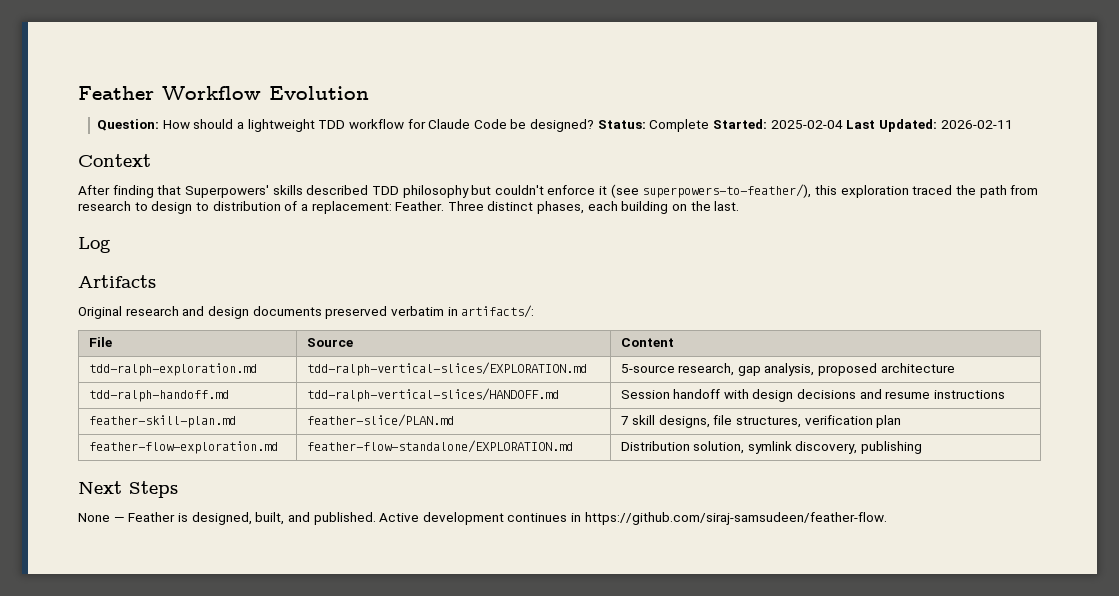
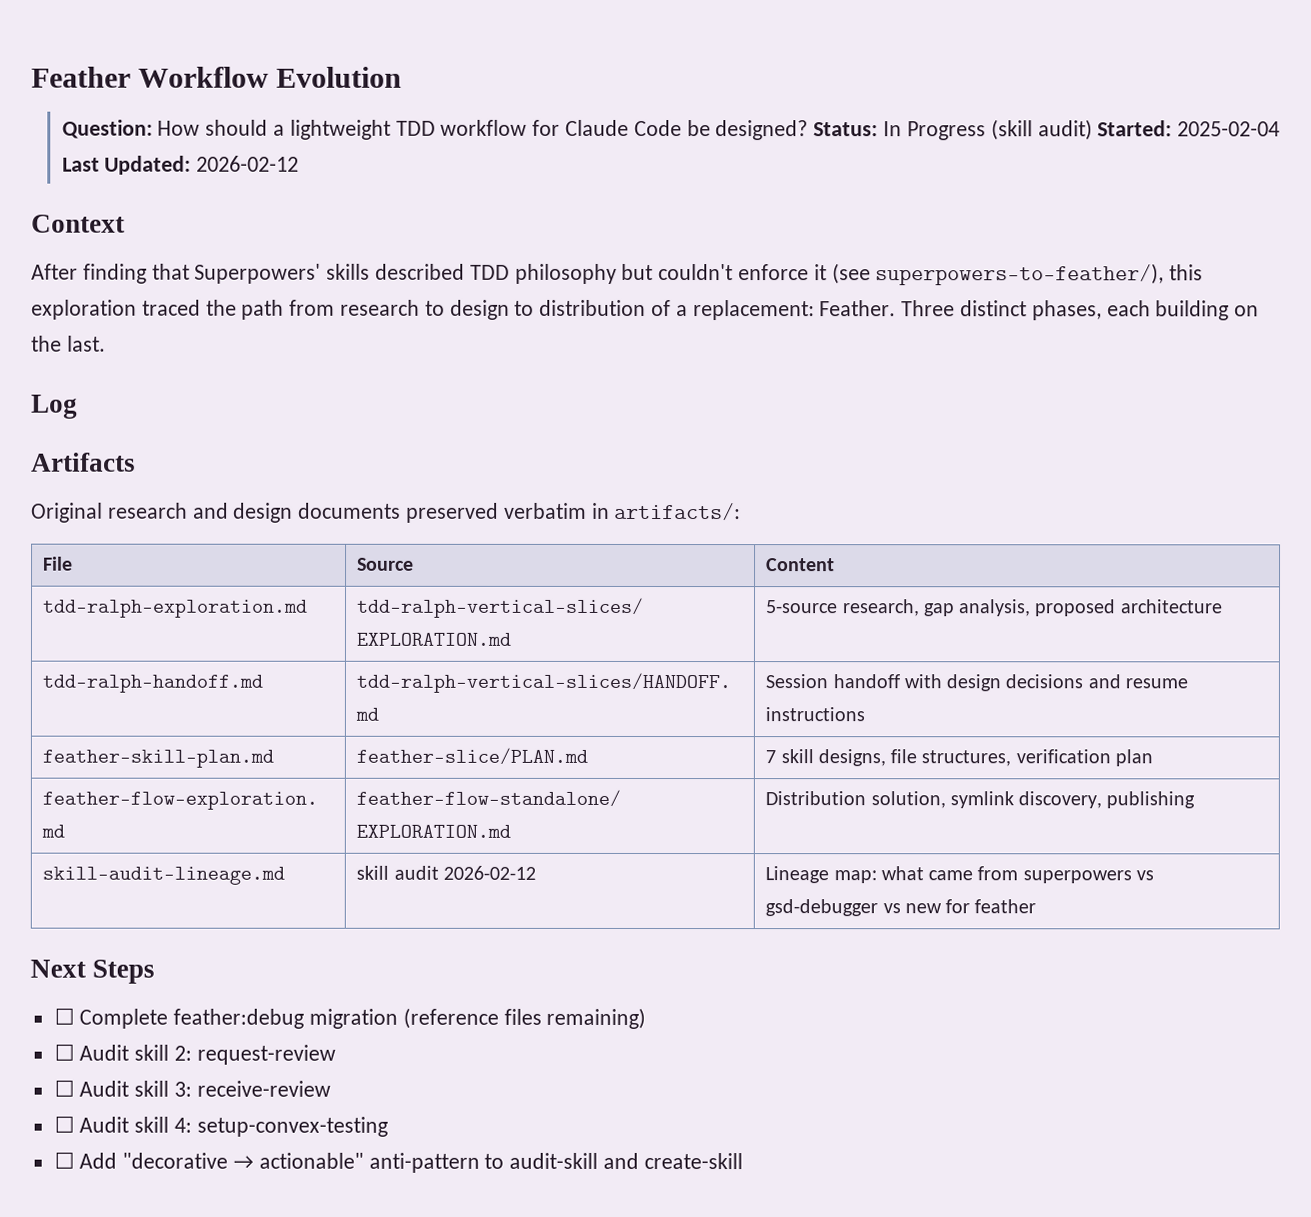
[649,119,710,132] Complete -> [883,119,1093,141] In Progress (skill audit)
[940,120,1013,129] 2026-02-11 -> [196,155,300,172] 2026-02-12
[78,481,178,498] [78,512,887,525] // Next Steps // None — Feather is designed, built, and published. Active development continues in https://github.com/siraj-samsudeen/feather-flow. -> [42,866,286,885] [356,865,536,880] [765,866,1154,884] [765,899,1037,917] [30,959,156,984] [53,1007,647,1029] [53,1043,336,1065] [53,1079,331,1097] [53,1115,388,1137] [53,1151,743,1173] // skill-audit-lineage.md | skill audit 2026-02-12 | Lineage map: what came from superpowers vs gsd-debugger vs new for feather // Next Steps // ☐ Complete feather:debug migration (reference files remaining) // ☐ Audit skill 2: request-review // ☐ Audit skill 3: receive-review // ☐ Audit skill 4: setup-convex-testing // ☐ Add "decorative → actionable" anti-pattern to audit-skill and create-skill

